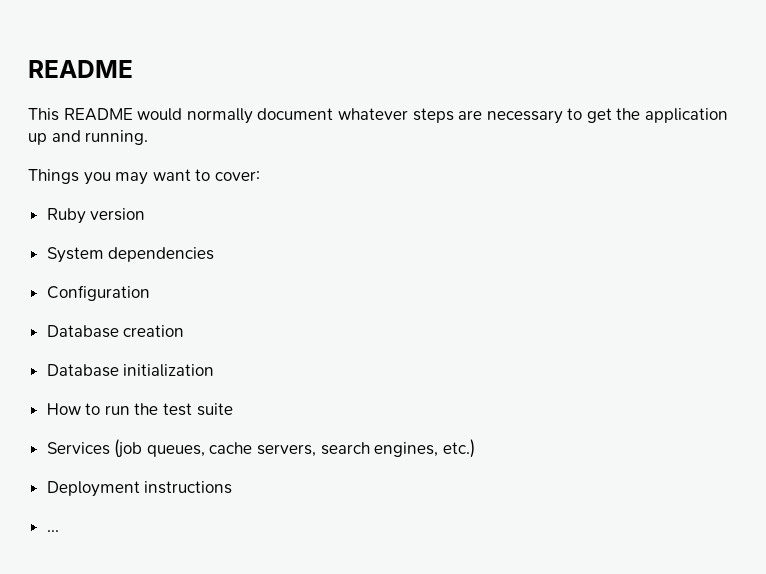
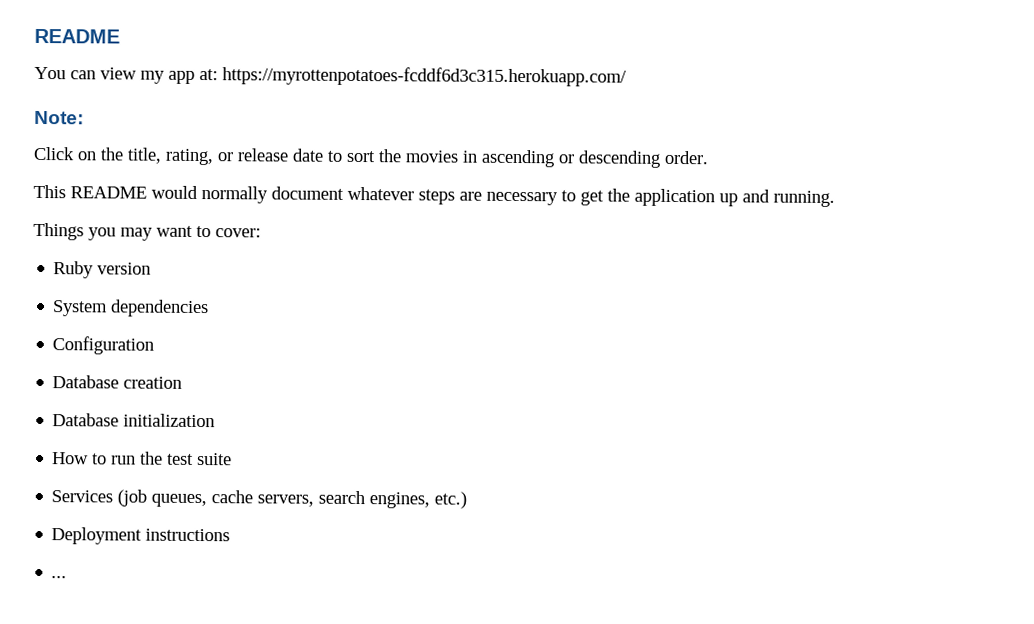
[28,60,133,78] README -> [34,28,120,44] [34,66,627,87] [34,110,84,125] [33,146,709,168] README // You can view my app at: https://myrottenpotatoes-fcddf6d3c315.herokuapp.com/ // Note: // Click on the title, rating, or release date to sort the movies in ascending or descending order.

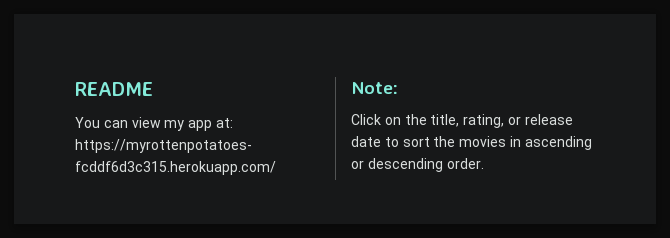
[33,184,835,207] [33,222,261,241] [53,261,152,279] [52,299,210,318] [52,336,155,355] [52,375,183,389] [52,413,216,428] [52,451,233,466] [51,489,468,509] [51,527,231,545] [51,575,68,579] // This README would normally document whatever steps are necessary to get the application up and running. // Things you may want to cover: // Ruby version // System dependencies // Configuration // Database creation // Database initialization // How to run the test suite // Services (job queues, cache servers, search engines, etc.) // Deployment instructions // ... -> (484, 163) none

